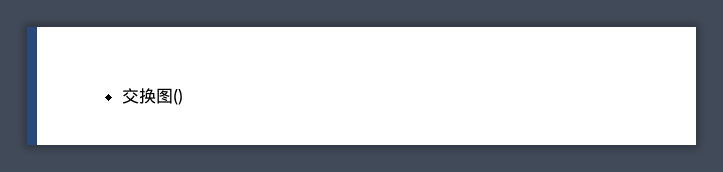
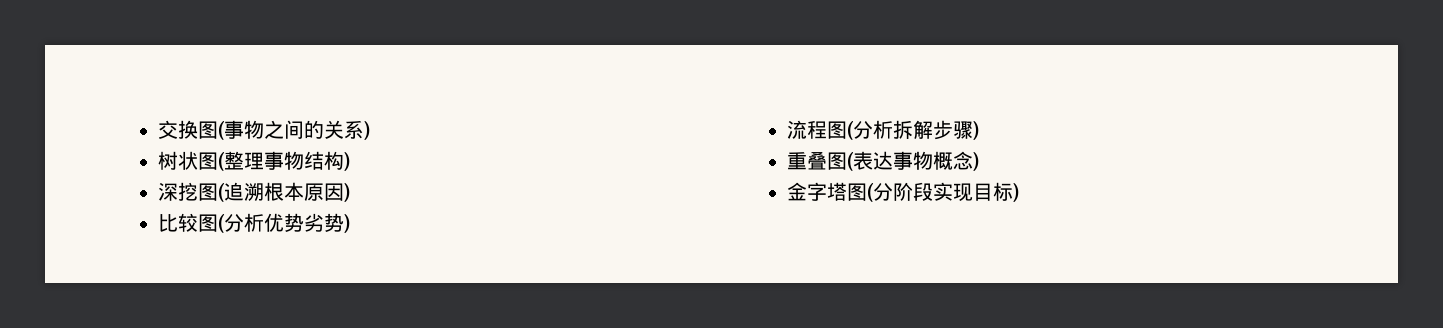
[172,89,183,105] () -> [218,120,370,140] [158,151,350,171] [158,182,350,202] [158,213,350,233] [787,120,979,140] [787,151,979,171] [787,182,1019,202] (事物之间的关系) // 树状图(整理事物结构) // 深挖图(追溯根本原因) // 比较图(分析优势劣势) // 流程图(分析拆解步骤) // 重叠图(表达事物概念) // 金字塔图(分阶段实现目标)

